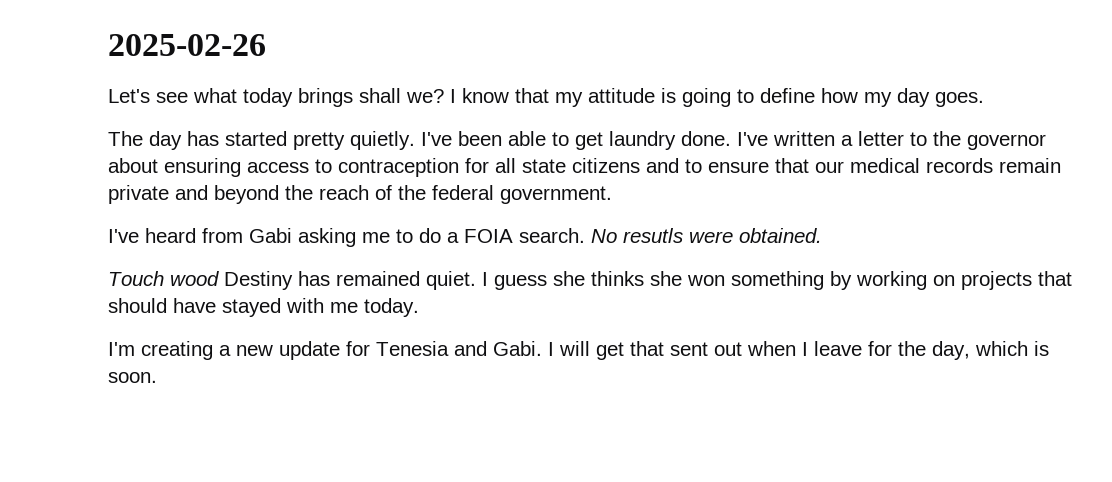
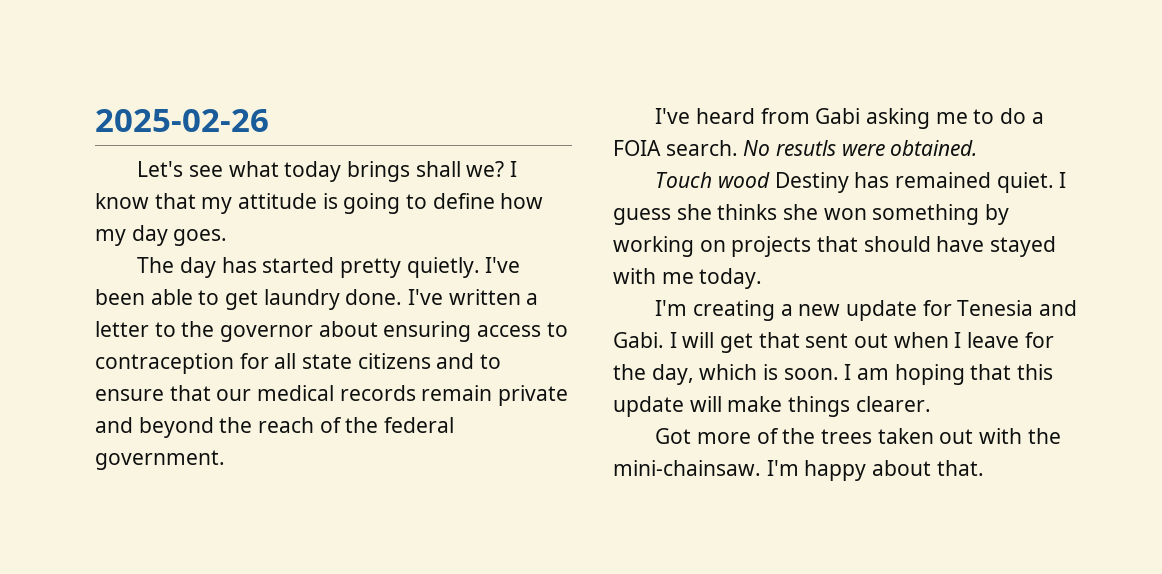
(157, 377) none -> [844,364,1054,385] [613,396,931,417] [655,428,1061,444] [613,460,984,481] I am hoping that this update will make things clearer. // Got more of the trees taken out with the mini-chainsaw. I'm happy about that.

